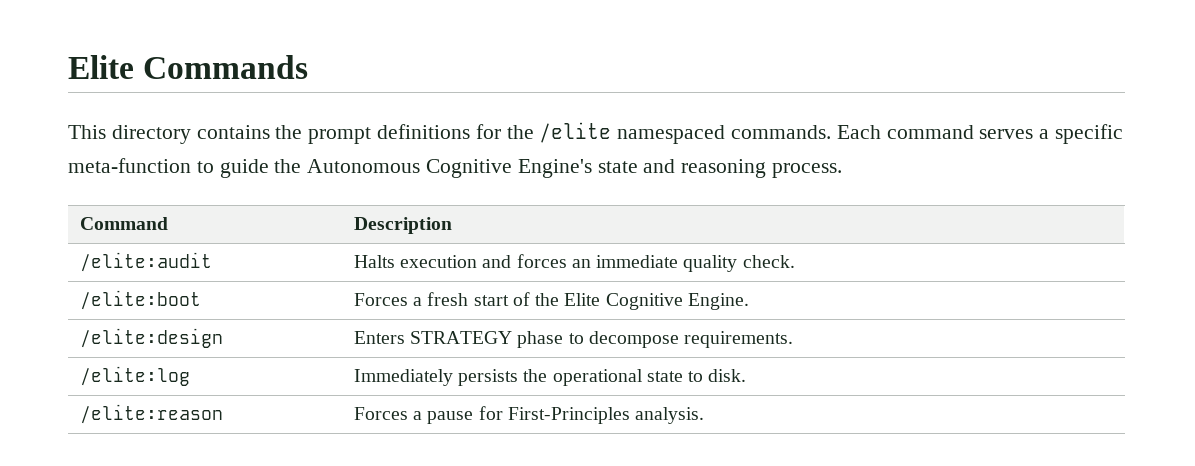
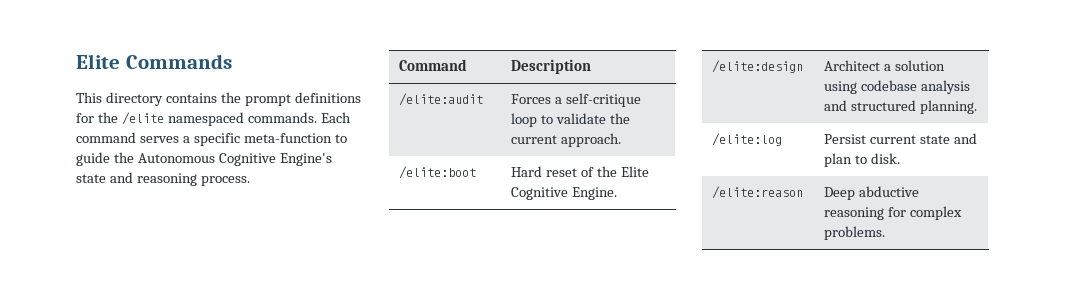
[353,254,795,272] [79,290,201,310] [353,292,509,306] Halts execution and forces an immediate quality check. // /elite:boot | Forces a fresh start -> [511,93,642,107] [511,113,631,127] [511,133,622,147] [399,166,477,179] [511,166,578,177] Forces a self-critique loop to validate the current approach. // /elite:boot | Hard reset
[353,331,794,348] [79,366,190,386] [353,369,747,386] [79,404,223,424] [353,406,705,424] Enters STRATEGY phase to decompose requirements. // /elite:log | Immediately persists the operational state to disk. // /elite:reason | Forces a pause for First-Principles analysis. -> [824,60,946,71] [824,80,971,94] [824,100,978,114] [712,133,783,146] [824,133,978,144] [824,153,901,167] [712,186,804,199] [824,186,920,200] [824,206,963,220] [824,226,886,240] Architect a solution using codebase analysis and structured planning. // /elite:log | Persist current state and plan to disk. // /elite:reason | Deep abductive reasoning for complex problems.

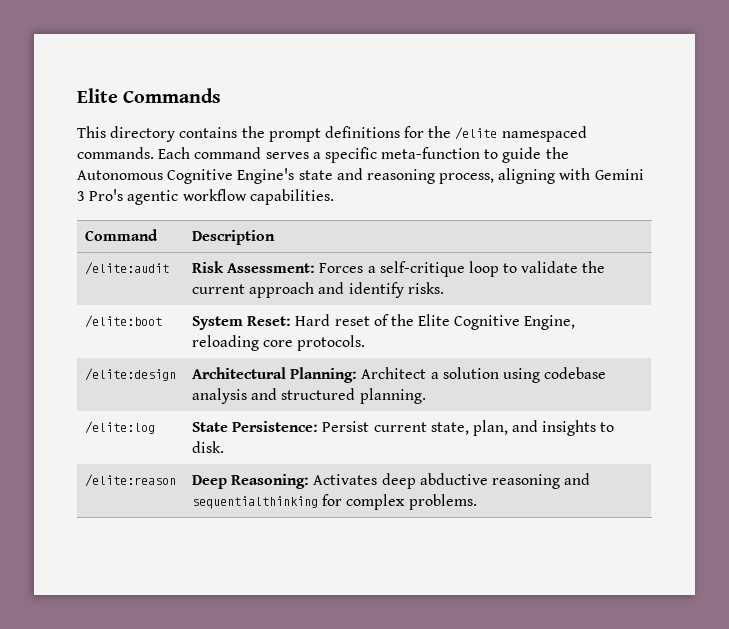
[200,176,250,186] process. -> [439,168,644,184] [77,189,334,205] process, aligning with Gemini 3 Pro's agentic workflow capabilities.
(484, 99) none -> [191,261,316,273] Risk Assessment:
[561,133,622,147] approach. -> [249,282,444,298] approach and identify risks.
(477, 172) none -> [191,316,292,330] System Reset:
[572,187,618,200] Engine. -> [524,315,576,330] [191,335,366,351] Engine, reloading core protocols.
(804, 66) none -> [191,367,358,383] Architectural Planning:
[824,133,978,144] [824,153,901,167] [712,186,804,199] [824,186,920,200] [824,207,885,220] Persist current state and plan to disk. // /elite:reason | Deep abductive reasoning -> [191,420,615,436] [191,441,224,453] [84,474,176,487] [191,473,591,489] [191,496,318,509] State Persistence: Persist current state, plan, and insights to disk. // /elite:reason | Deep Reasoning: Activates deep abductive reasoning and sequentialthinking

